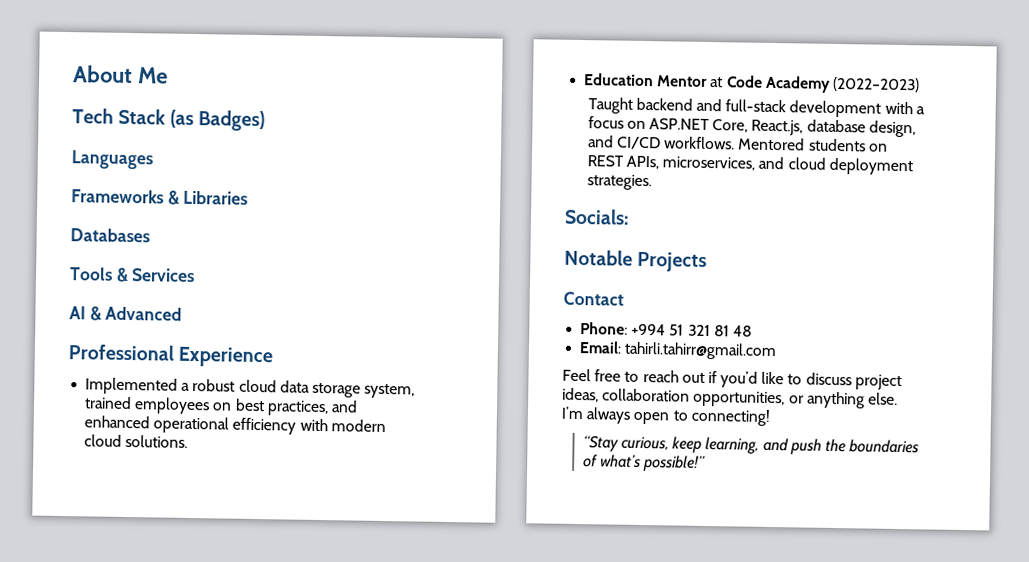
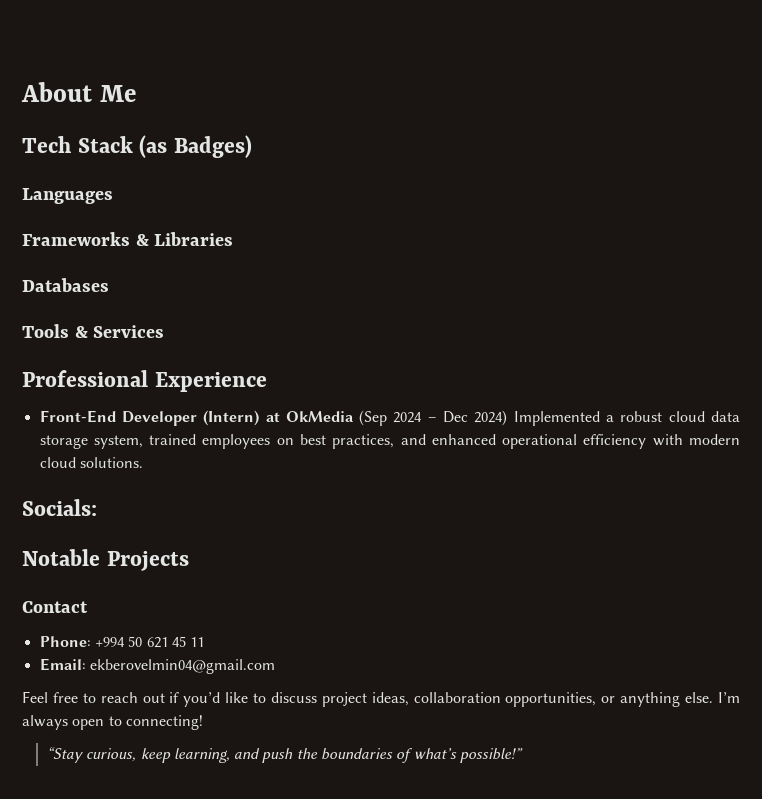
[69,306,183,321] // AI & Advanced -> (165, 331) none
(274, 357) none -> [39,410,508,426] Front-End Developer (Intern) at OkMedia (Sep 2024 – Dec 2024)
[584,73,920,93] [587,97,925,118] [587,116,916,138] [587,135,888,152] [586,155,913,176] [586,174,652,191] // Education Mentor at Code Academy (2022–2023) // Taught backend and full-stack development with a focus on ASP.NET Core, React.js, database design, and CI/CD workflows. Mentored students on REST APIs, microservices, and cloud deployment strategies. -> (143, 462) none
[669,324,752,337] 51 321 81 48 -> [128,636,205,648] 50 621 45 11
[624,341,778,361] tahirli.tahirr@gmail.com -> [89,659,275,674] ekberovelmin04@gmail.com

